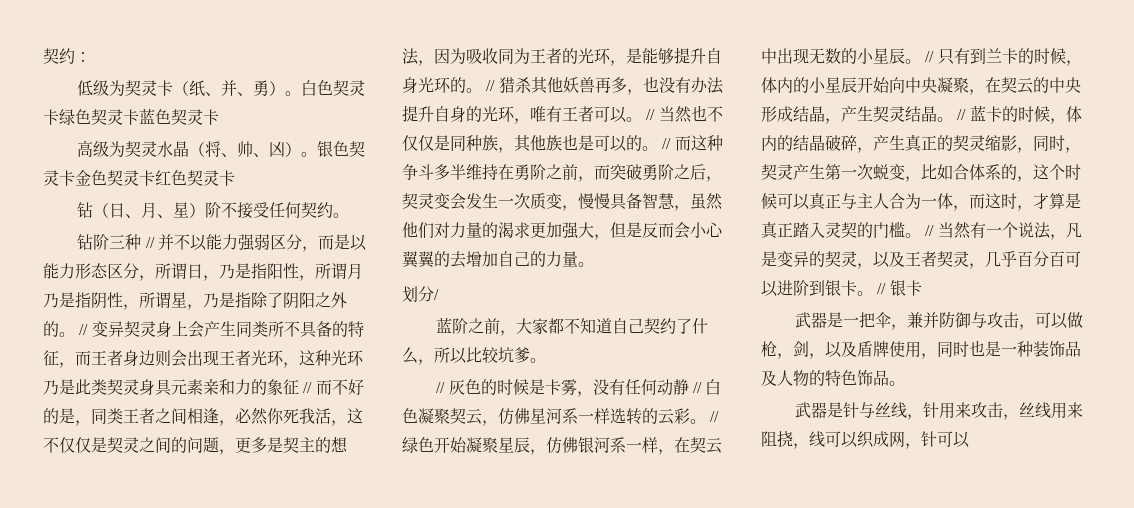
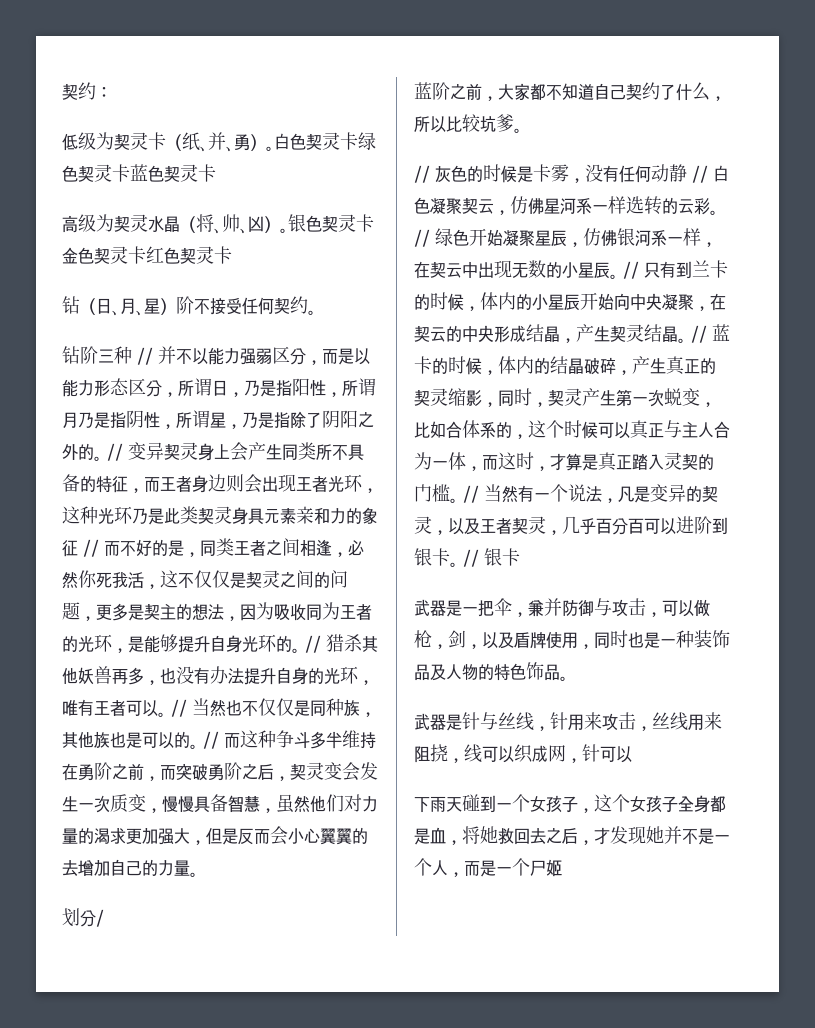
(970, 439) none -> [414,794,726,813] [414,826,730,845] [414,858,562,877] // 下雨天碰到一个女孩子，这个女孩子全身都是血，将她救回去之后，才发现她并不是一个人，而是一个尸姬

